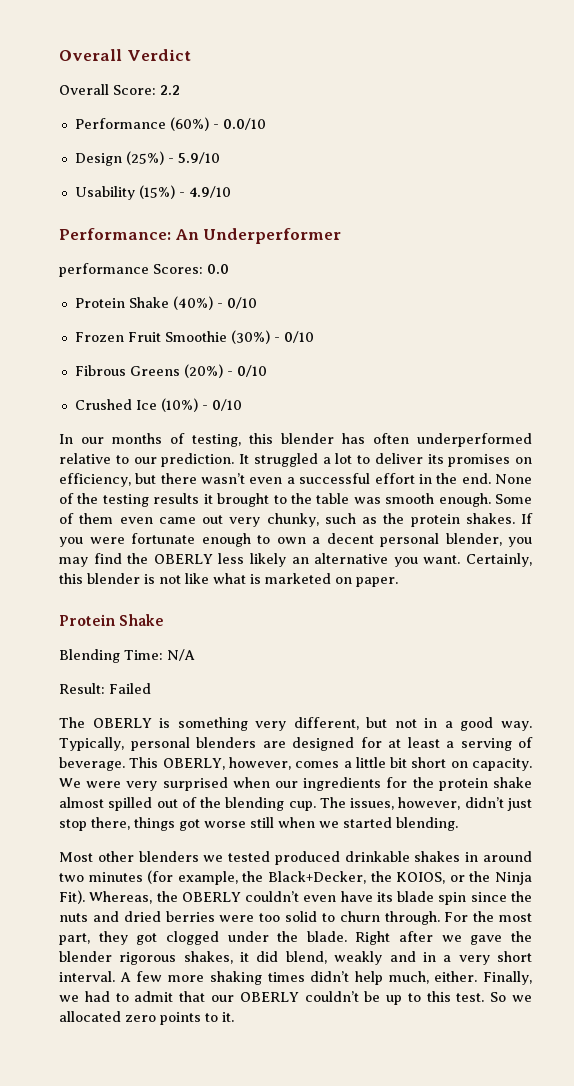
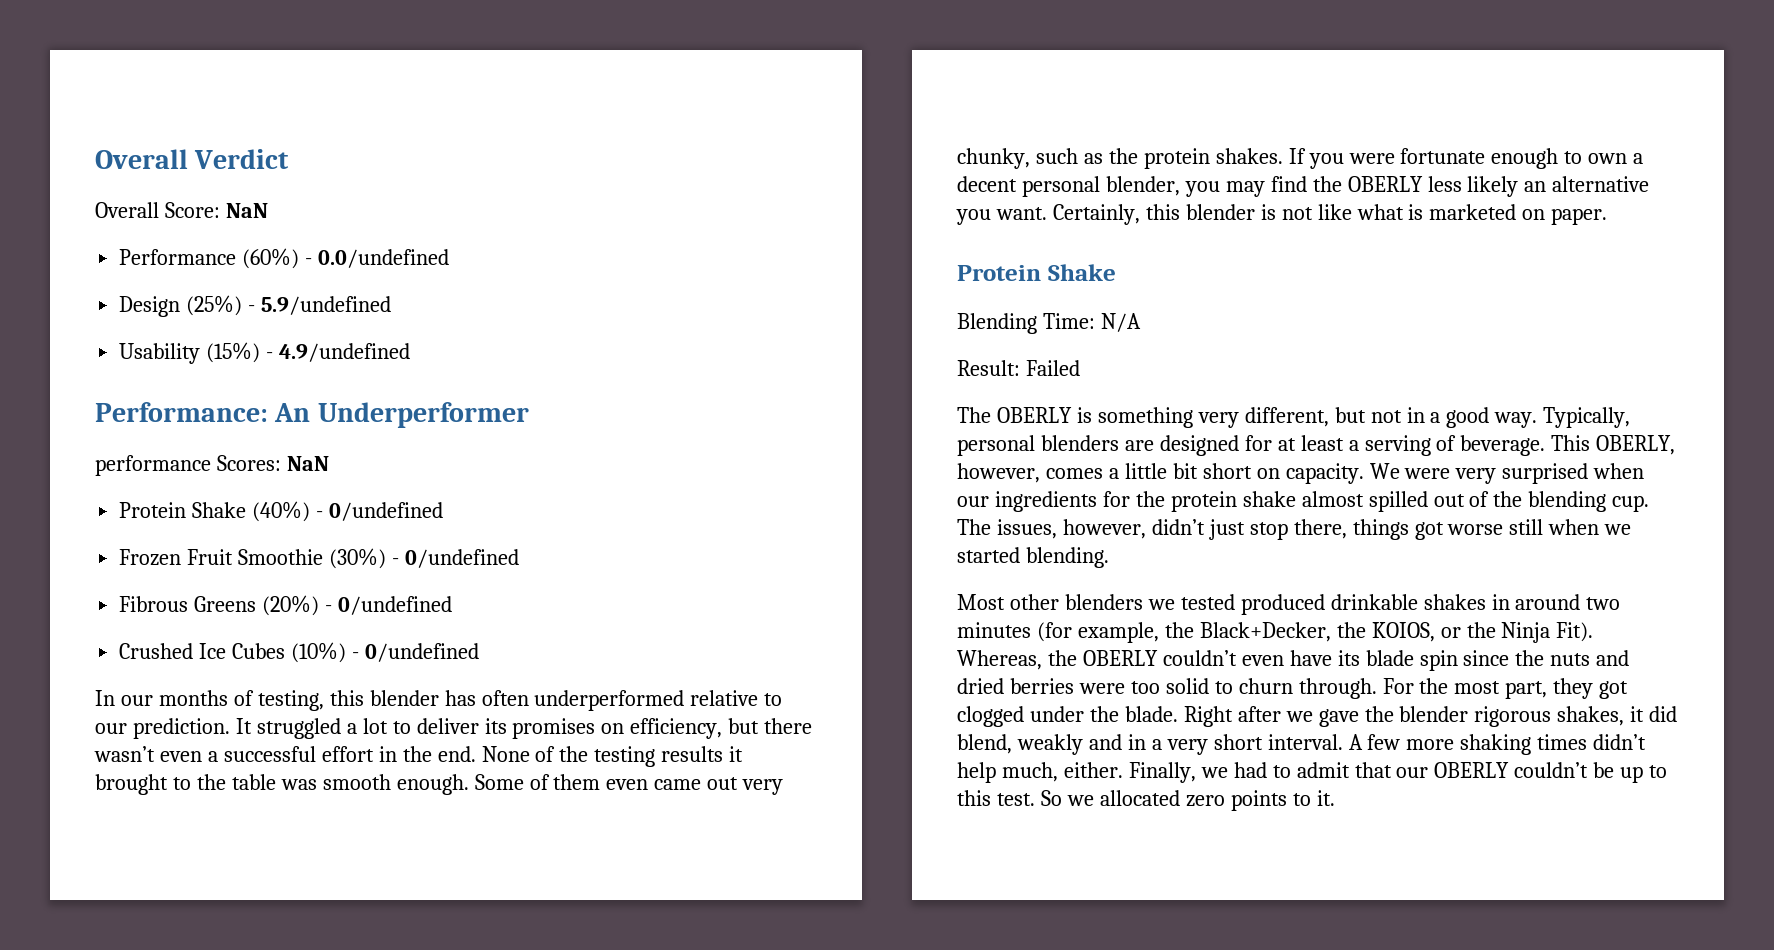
[160,85,180,95] 2.2 -> [225,203,268,218] NaN
[222,118,266,130] 0.0/10 -> [318,249,450,268] 0.0/undefined
[177,152,220,164] 5.9/10 -> [261,296,392,315] 5.9/undefined
[188,186,231,198] 4.9/10 -> [279,343,411,362] 4.9/undefined
[207,264,229,274] 0.0 -> [286,456,329,471] NaN
[226,297,257,309] 0/10 -> [328,502,443,521] 0/undefined
[283,331,314,343] 0/10 -> [404,549,519,568] 0/undefined
[236,365,267,377] 0/10 -> [337,596,452,615] 0/undefined
(157, 405) none -> [232,643,286,659] Cubes
[211,399,242,411] 0/10 -> [364,643,479,662] 0/undefined

